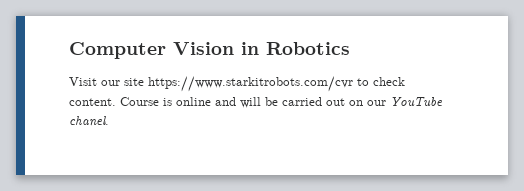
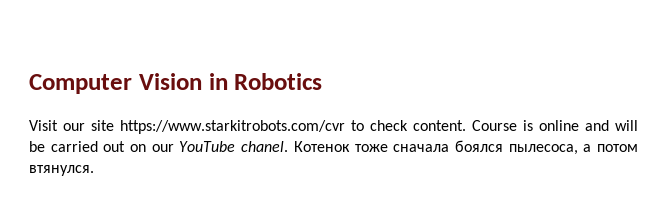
(109, 121) none -> [293,140,638,155] [29,165,94,176] Котенок тоже сначала боялся пылесоса, а потом втянулся.

